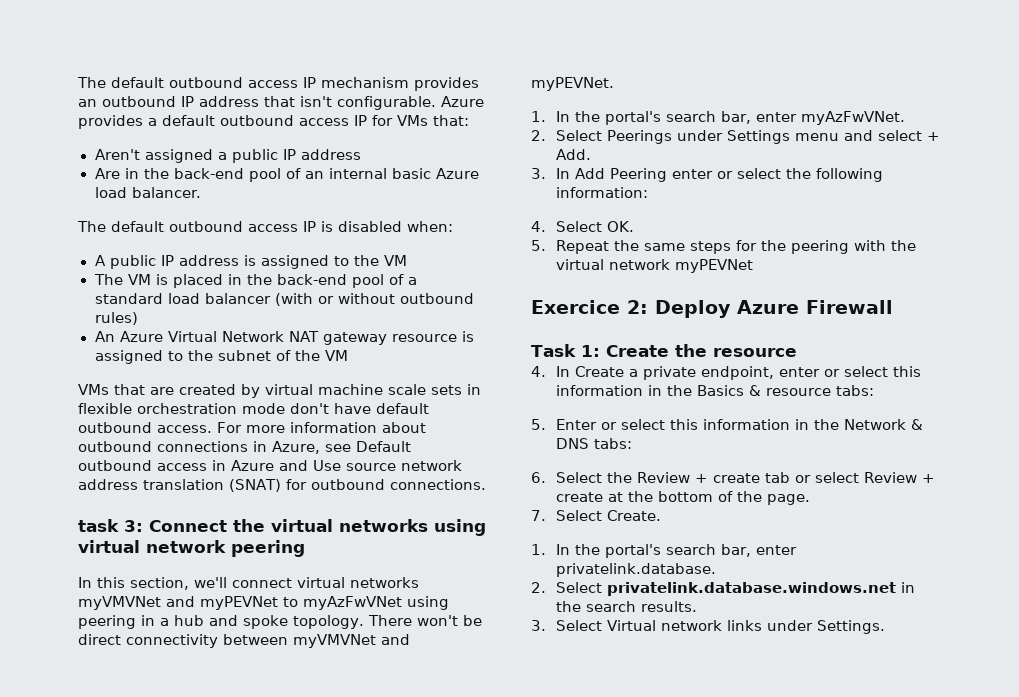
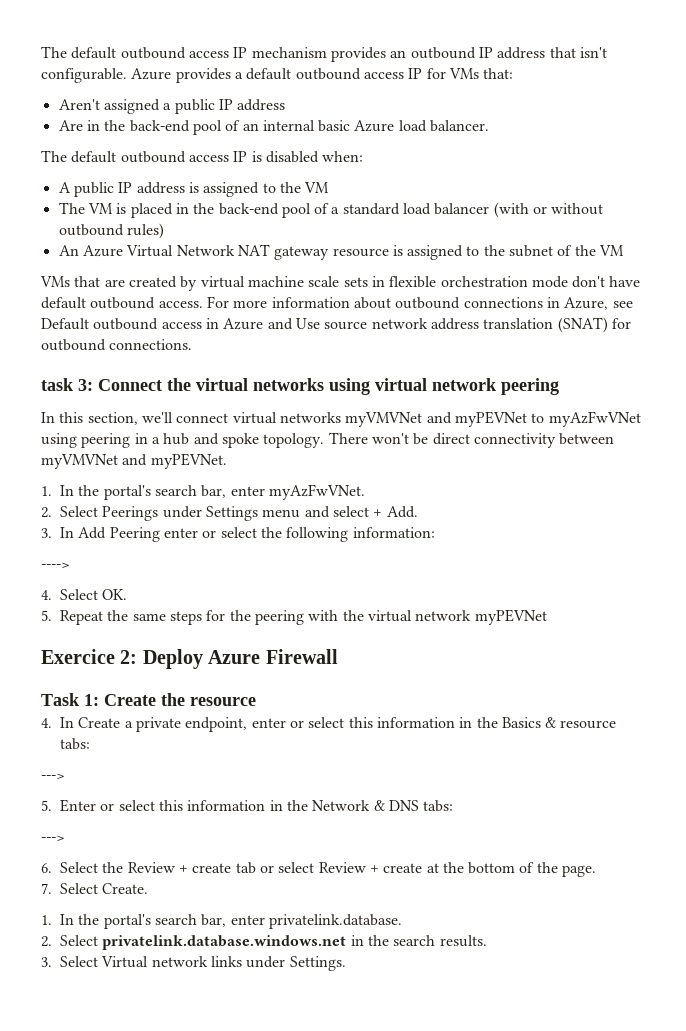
(649, 192) none -> [41,562,70,569] // ---->
(875, 390) none -> [41,773,65,780] // --->
(633, 443) none -> [41,835,65,842] // --->

